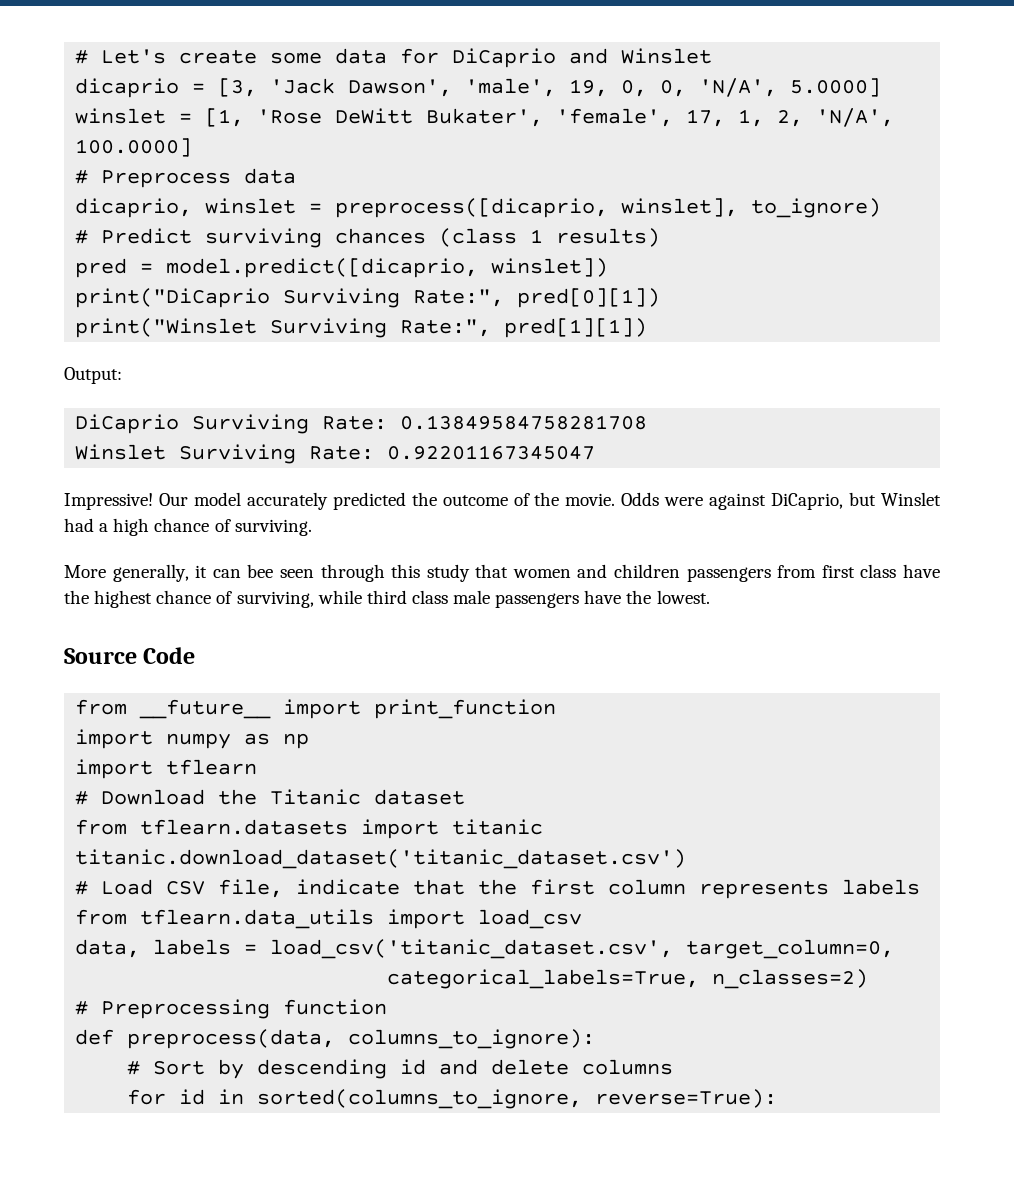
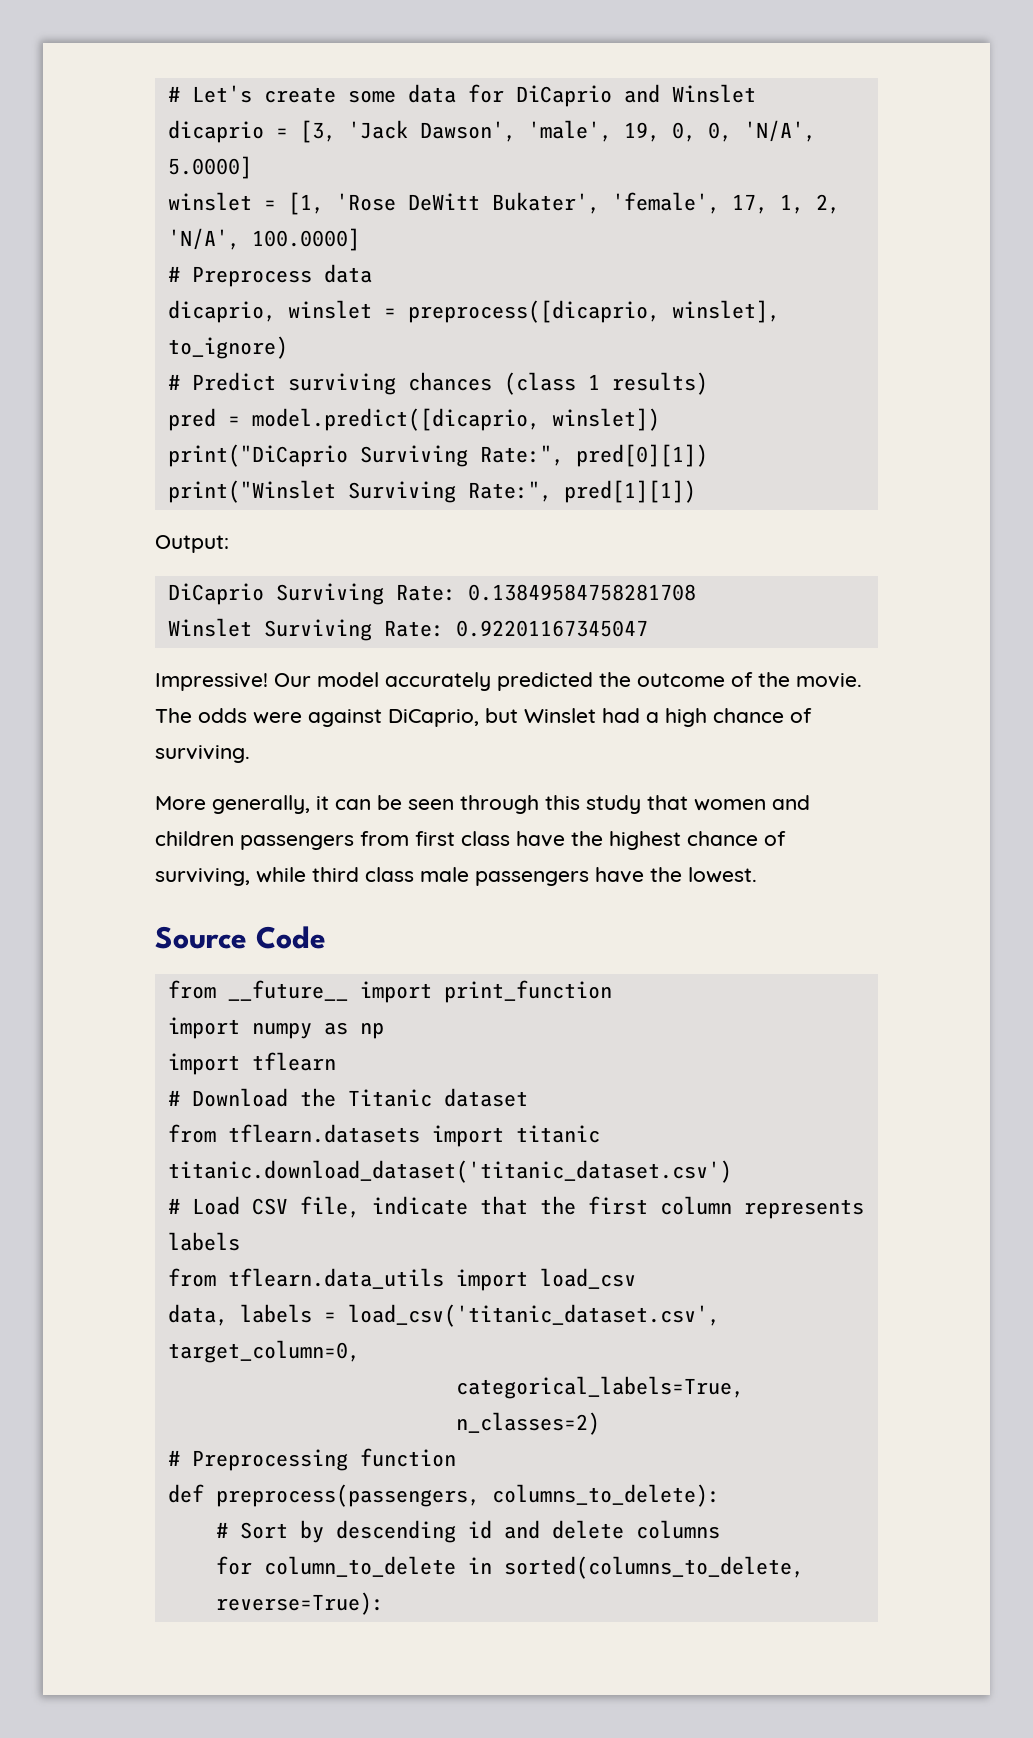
[621,492,660,506] Odds -> [155,708,247,723] The odds
[247,564,274,578] bee -> [377,795,402,810] be
[127,1029,596,1049] preprocess(data, columns_to_ignore): -> [215,1484,720,1507] preprocess(passengers, columns_to_delete):
[179,1089,583,1109] id in sorted(columns_to_ignore, -> [263,1556,804,1579] column_to_delete in sorted(columns_to_delete,

